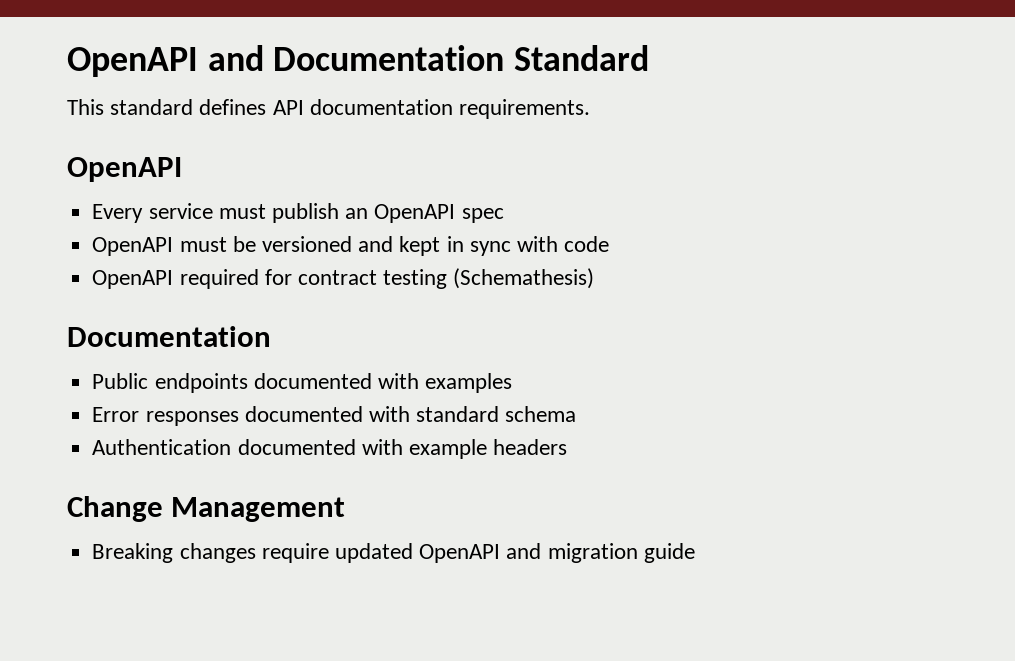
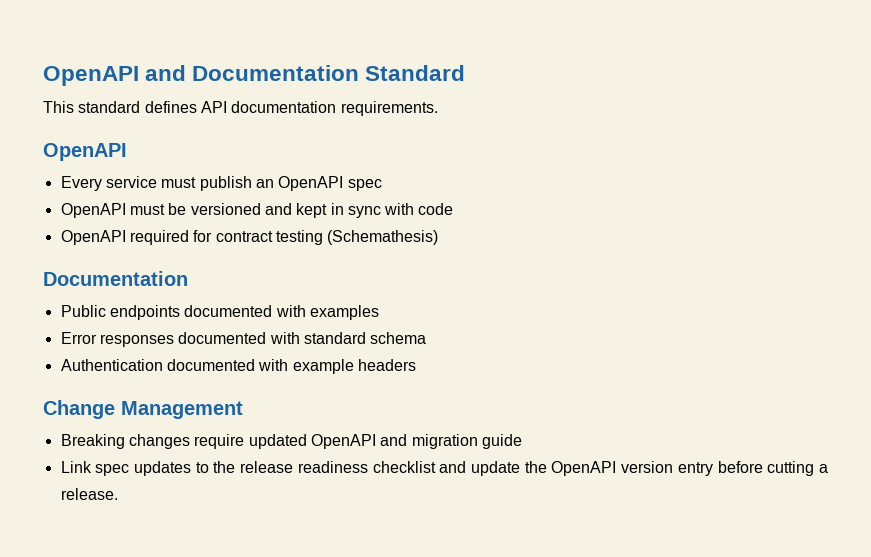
(695, 553) none -> [60,461,828,476] [60,488,118,500] // Link spec updates to the release readiness checklist and update the OpenAPI version entry before cutting a release.

